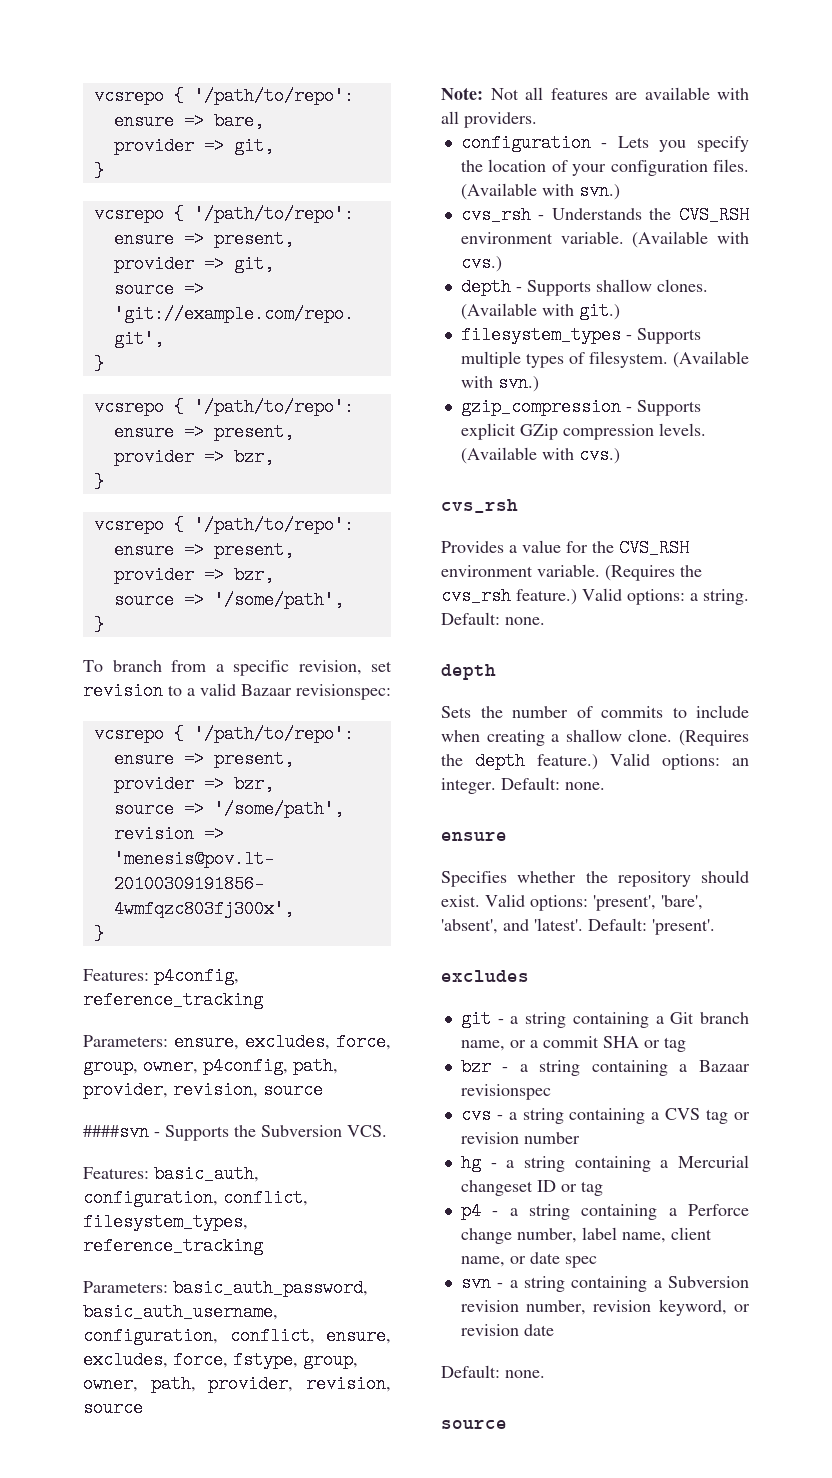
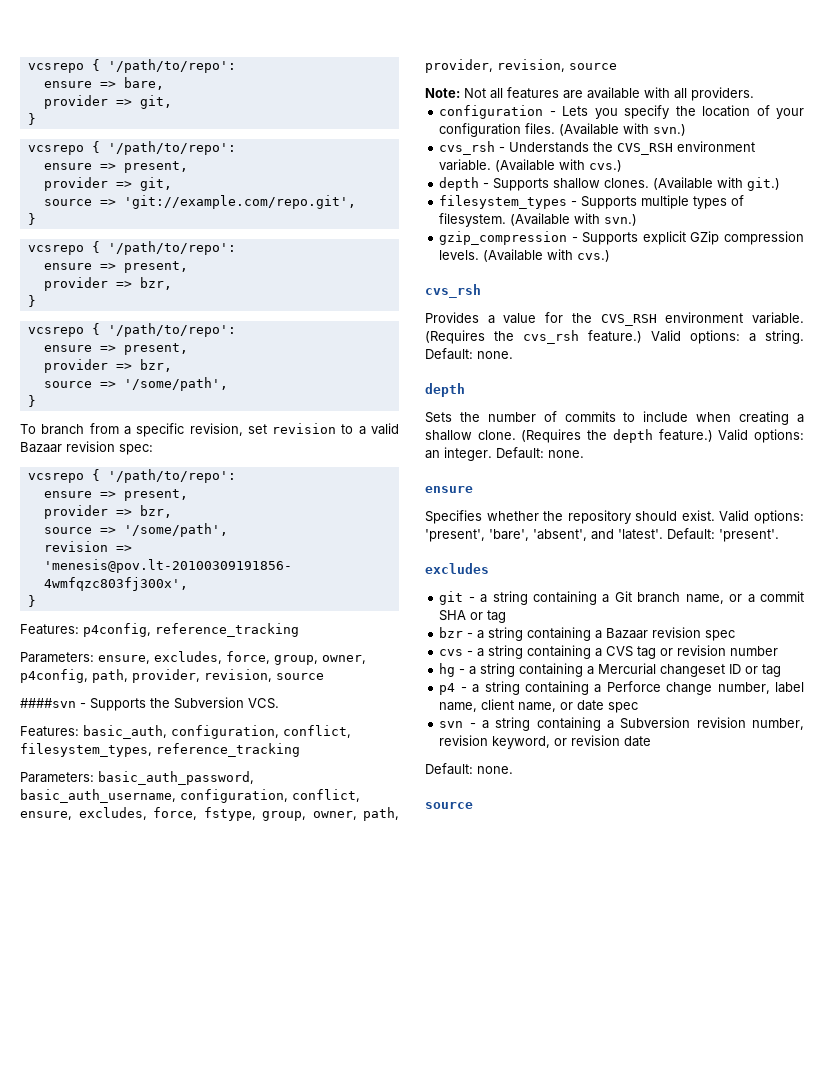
[296,684,391,700] revisionspec: -> [66,441,153,455] revision spec:
[460,1084,551,1100] revisionspec -> [652,627,736,641] revision spec

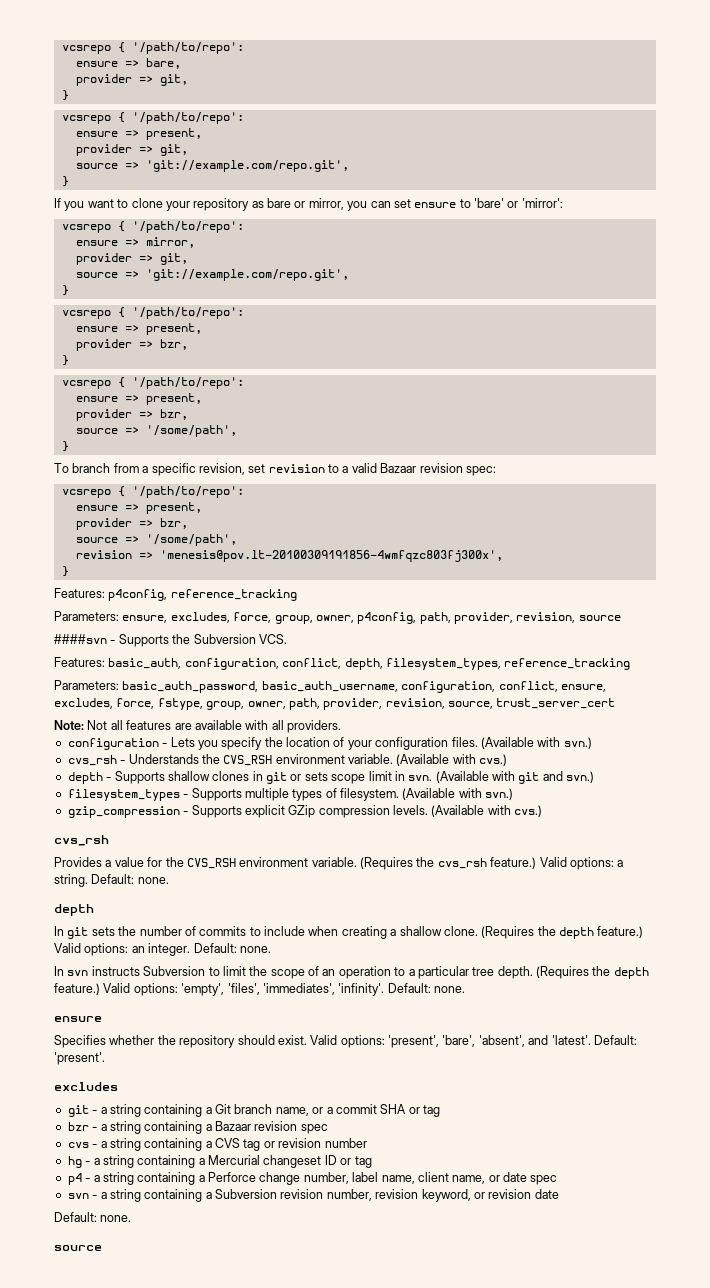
(36, 219) none -> [54,198,563,211] [61,221,244,233] [75,237,195,248] [75,253,188,265] [75,269,349,281] [61,285,69,296] // If you want to clone your repository as bare or mirror, you can set ensure to 'bare' or 'mirror': // vcsrepo { '/path/to/repo': // ensure => mirror, // provider => git, // source => 'git://example.com/repo.git', // }
(351, 731) none -> [344,658,383,670] depth,
[569,63,617,70] source -> [448,698,616,709] source, trust_server_cert
[604,177,781,191] clones. (Available with git.) -> [212,771,595,784] clones in git or sets scope limit in svn. (Available with git and svn.)
[425,412,452,423] Sets -> [54,926,115,939] In git sets
(584, 454) none -> [54,966,649,979] [54,983,465,996] // In svn instructs Subversion to limit the scope of an operation to a particular tree depth. (Requires the depth feature.) Valid options: 'empty', 'files', 'immediates', 'infinity'. Default: none.

